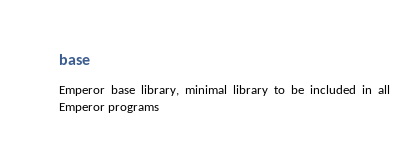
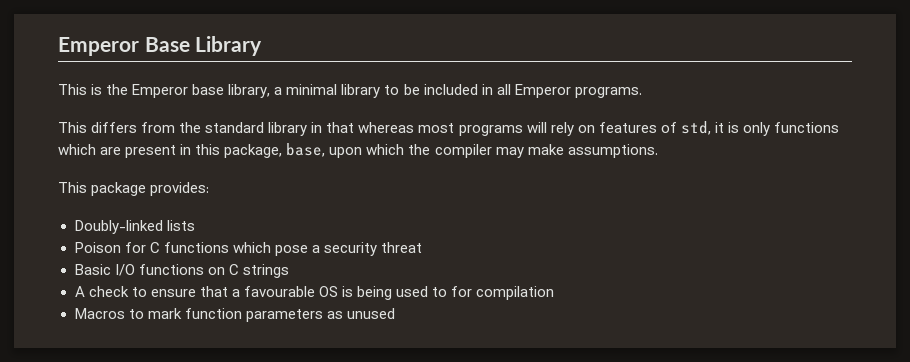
[59,54,90,65] base // -> [58,36,263,56] [58,84,129,95] Emperor Base Library // This is the
(179, 90) none -> [274,87,283,95] a
[108,105,160,113] programs -> [574,87,642,98] [58,121,839,136] [58,143,658,158] [58,182,210,196] [74,220,195,234] [74,242,422,256] [74,264,289,278] [74,286,555,300] [74,308,395,322] programs. // This differs from the standard library in that whereas most programs will rely on features of std, it is only functions which are present in this package, base, upon which the compiler may make assumptions. // This package provides: // Doubly-linked lists // Poison for C functions which pose a security threat // Basic I/O functions on C strings // A check to ensure that a favourable OS is being used to for compilation // Macros to mark function parameters as unused

